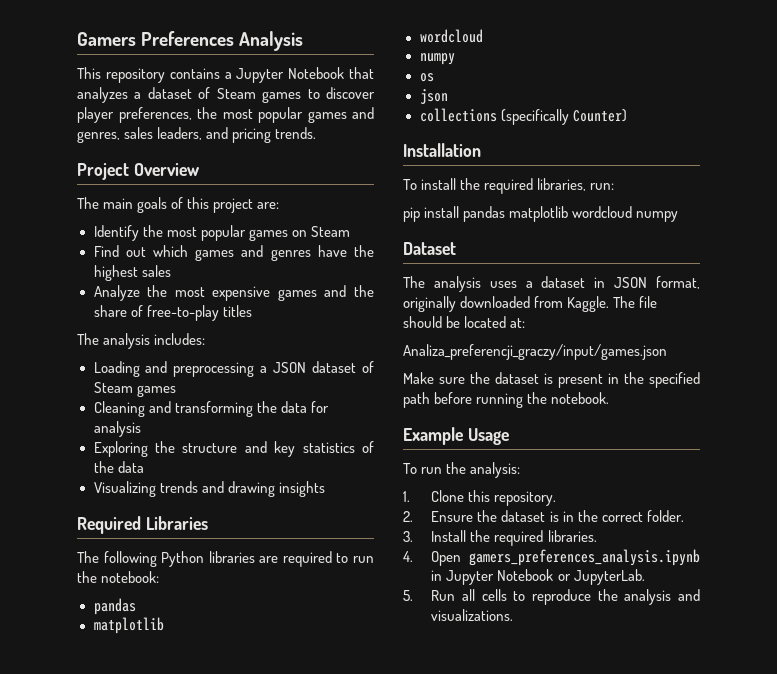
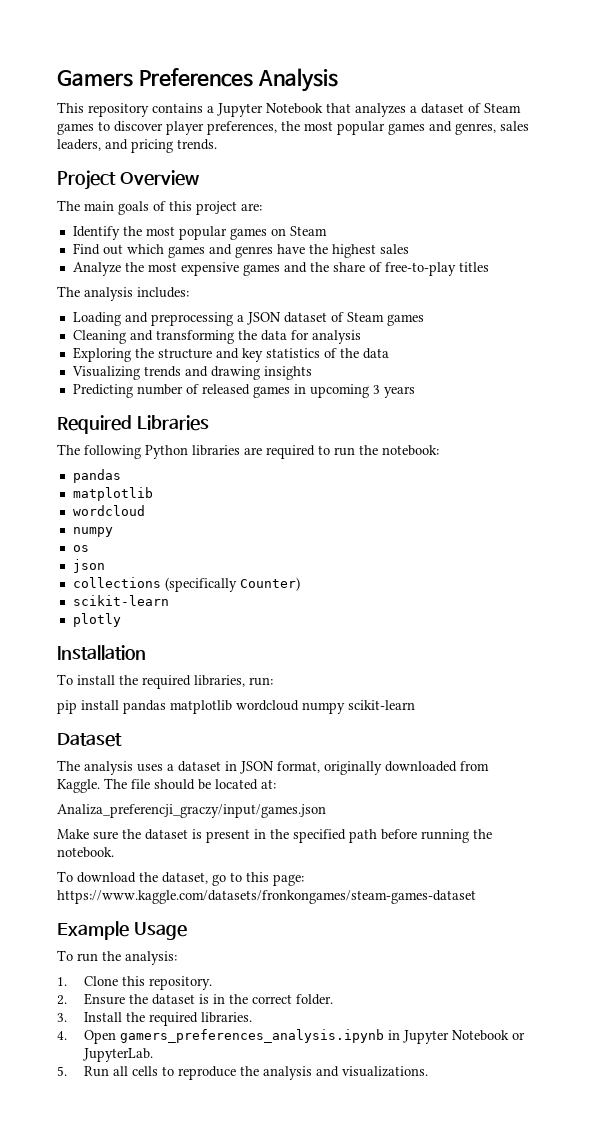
(325, 489) none -> [72,384,415,398] // Predicting number of released games in upcoming 3 years
(627, 115) none -> [72,595,169,606] [72,613,121,627] // scikit-learn // plotly
(679, 216) none -> [348,700,415,710] scikit-learn
(610, 398) none -> [57,871,304,886] [57,890,476,904] // To download the dataset, go to this page: https://www.kaggle.com/datasets/fronkongames/steam-games-dataset

